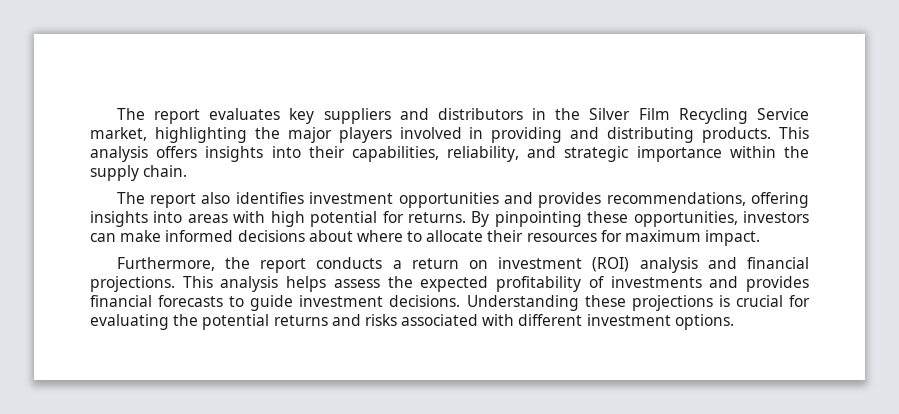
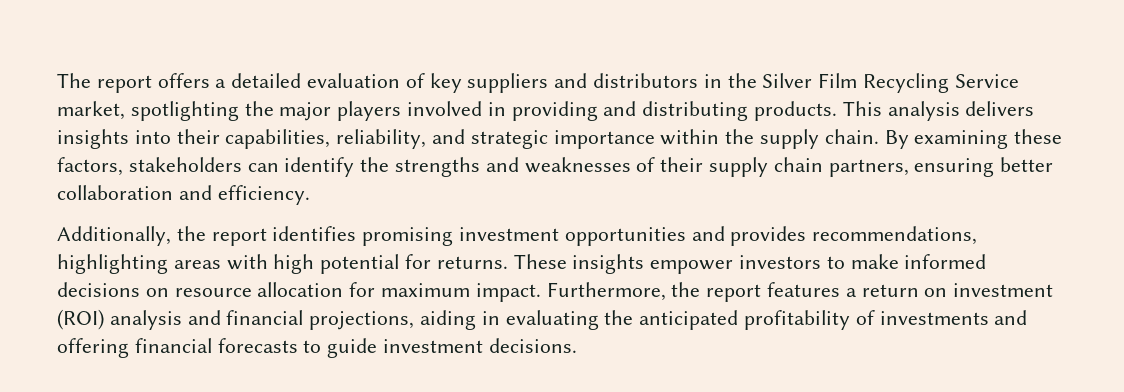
[116,108,281,124] The report evaluates -> [57,73,425,93] The report offers a detailed evaluation of
[154,127,247,143] highlighting -> [130,101,239,121] spotlighting
[156,146,198,158] offers -> [965,101,1035,116] delivers
[116,192,304,208] // The report also identifies -> [884,129,1063,149] [57,157,1054,177] [57,185,310,205] [57,226,454,246] By examining these factors, stakeholders can identify the strengths and weaknesses of their supply chain partners, ensuring better collaboration and efficiency. // Additionally, the report identifies promising
[751,192,809,208] [90,211,183,227] offering insights into -> [57,254,168,274] highlighting
[471,211,809,227] [90,230,597,242] By pinpointing these opportunities, investors can make informed decisions about where to allocate their resources -> [513,254,987,274] [57,282,344,297] These insights empower investors to make informed decisions on resource allocation
(761, 238) // -> (541, 292) none
[316,257,383,269] conducts -> [767,282,841,297] features
[90,276,489,292] projections. This analysis helps assess the expected -> [309,310,739,330] projections, aiding in evaluating the anticipated
[746,276,810,292] provides -> [57,338,129,358] offering
[466,295,811,311] [90,314,734,330] Understanding these projections is crucial for evaluating the potential returns and risks associated with different investment options. -> (577, 345) none

